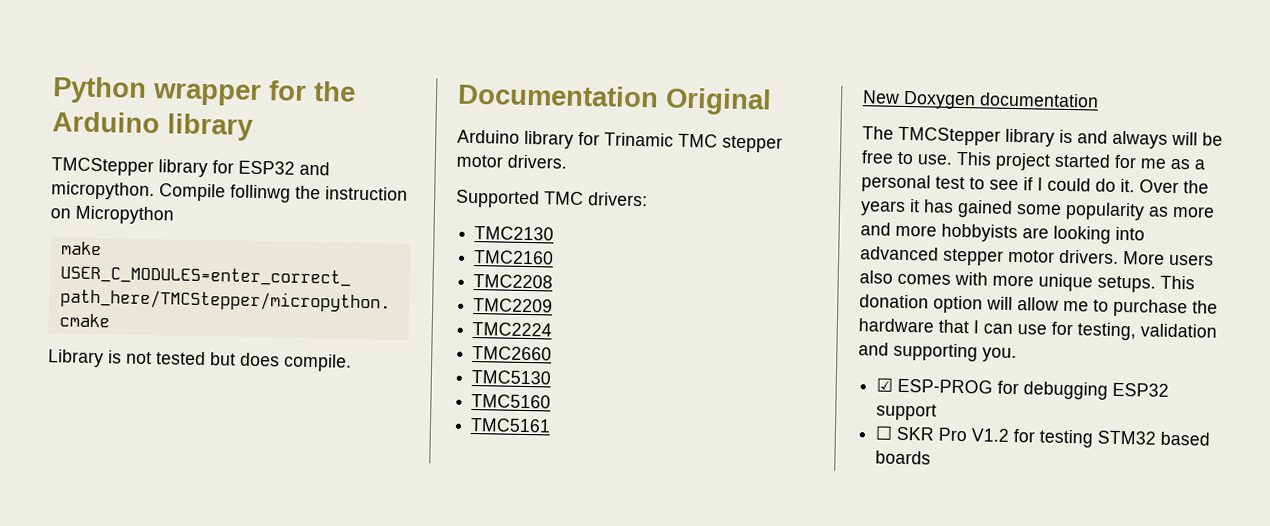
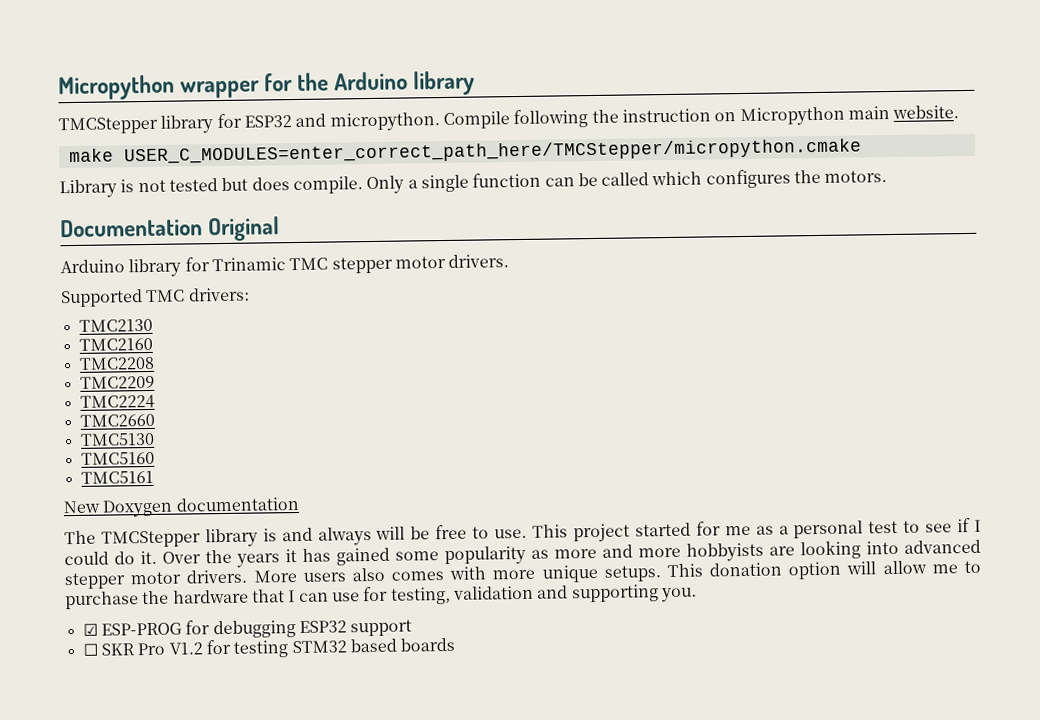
[52,76,147,104] Python -> [58,74,175,101] Micropython
[230,184,291,203] follinwg -> [513,109,589,129] following
(174, 215) none -> [847,105,960,120] main website.
(352, 362) none -> [366,169,888,195] Only a single function can be called which configures the motors.

